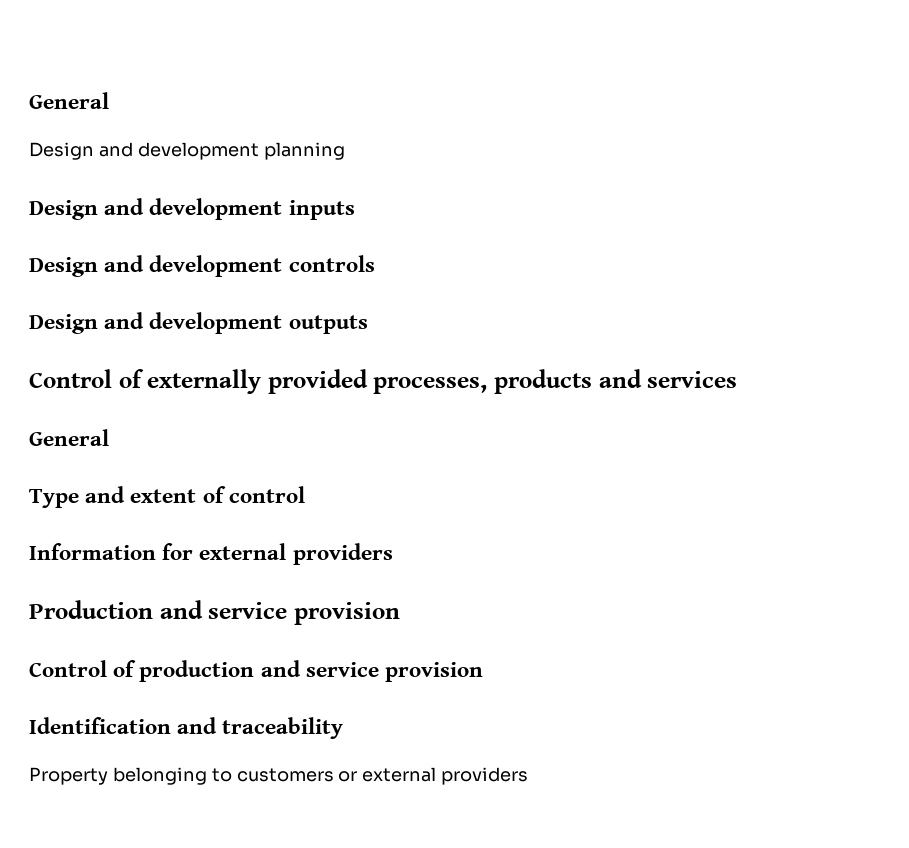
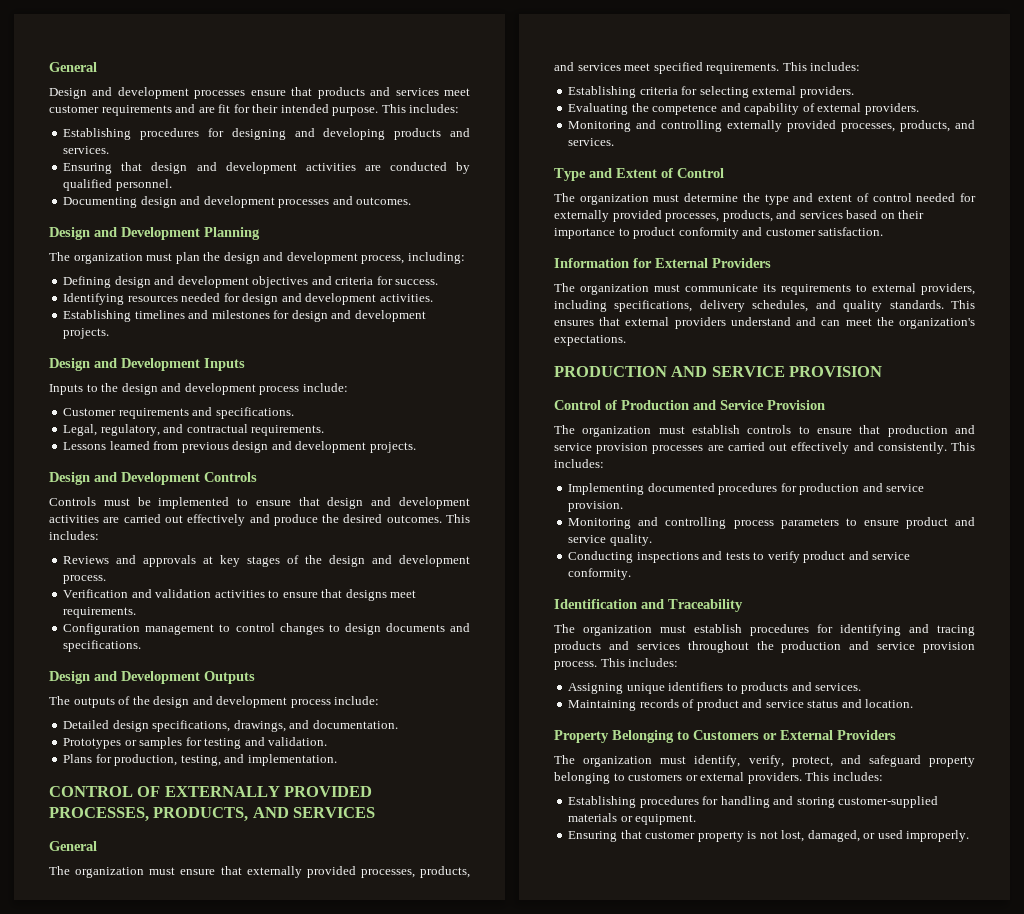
[263,142,345,160] [29,198,355,220] [29,255,375,277] [29,312,368,334] [29,369,738,394] [29,429,109,446] [29,486,305,508] [29,543,393,565] [29,600,400,625] [29,660,484,682] [29,717,344,739] [29,767,108,785] planning // Design and development inputs // Design and development controls // Design and development outputs // Control of externally provided processes, products and services // General // Type and extent of control // Information for external providers // Production and service provision // Control of production and service provision // Identification and traceability // Property -> [194,87,470,99] [49,104,460,116] [63,128,470,140] [63,146,110,154] [63,162,470,174] [63,179,172,191] [63,196,412,208] [49,227,260,240] [49,252,465,264] [63,276,439,288] [63,293,433,305] [63,310,426,322] [63,328,110,339] [49,358,245,371] [49,383,348,395] [63,407,294,419] [63,424,325,436] [63,441,416,453] [49,472,257,485] [49,497,470,509] [49,514,471,526] [49,531,99,540] [63,555,470,567] [63,575,107,584] [63,589,417,601] [63,607,137,618] [63,623,470,635] [63,640,142,652] [49,671,255,684] [49,696,380,708] [63,720,398,732] [63,737,328,749] [63,754,337,766] [49,786,373,797] [49,807,376,822] [49,841,97,851] [49,866,470,878] [554,62,861,74] [568,86,854,98] [568,103,919,115] [568,120,975,132] [568,138,615,146] [554,168,724,181] [554,193,976,205] [554,210,925,222] [554,227,884,239] [554,258,771,268] [554,283,975,295] [554,300,975,312] [554,317,975,329] [554,335,626,346] [554,366,883,377] [554,400,825,410] [554,425,975,437] [554,442,975,454] [554,459,604,468] [568,483,925,495] [568,501,624,512] [568,517,975,529] [568,534,652,546] [568,551,911,563] [568,568,632,580] [554,599,743,612] [554,624,975,636] [554,641,975,653] [554,658,679,670] [568,682,862,694] [568,699,914,711] [554,730,896,743] [554,755,975,767] processes ensure that products and services meet customer requirements and are fit for their intended purpose. This includes: // Establishing procedures for designing and developing products and services. // Ensuring that design and development activities are conducted by qualified personnel. // Documenting design and development processes and outcomes. // Design and Development Planning // The organization must plan the design and development process, including: // Defining design and development objectives and criteria for success. // Identifying resources needed for design and development activities. // Establishing timelines and milestones for design and development projects. // Design and Development Inputs // Inputs to the design and development process include: // Customer requirements and specifications. // Legal, regulatory, and contractual requirements. // Lessons learned from previous design and development projects. // Design and Development Controls // Controls must be implemented to ensure that design and development activities are carried out effectively and produce the desired outcomes. This includes: // Reviews and approvals at key stages of the design and development process. // Verification and validation activities to ensure that designs meet requirements. // Configuration management to control changes to design documents and specifications. // Design and Development Outputs // The outputs of the design and development process include: // Detailed design specifications, drawings, and documentation. // Prototypes or samples for testing and validation. // Plans for production, testing, and implementation. // CONTROL OF EXTERNALLY PROVIDED PROCESSES, PRODUCTS, AND SERVICES // General // The organization must ensure that externally provided processes, products, and services meet specified requirements. This includes: // Establishing criteria for selecting external providers. // Evaluating the competence and capability of external providers. // Monitoring and controlling externally provided processes, products, and services. // Type and Extent of Control // The organization must determine the type and extent of control needed for externally provided processes, products, and services based on their importance to product conformity and customer satisfaction. // Information for External Providers // The organization must communicate its requirements to external providers, including specifications, delivery schedules, and quality standards. This ensures that external providers understand and can meet the organization's expectations. // PRODUCTION AND SERVICE PROVISION // Control of Production and Service Provision // The organization must establish controls to ensure that production and service provision processes are carried out effectively and consistently. This includes: // Implementing documented procedures for production and service provision. // Monitoring and controlling process parameters to ensure product and service quality. // Conducting inspections and tests to verify product and service conformity. // Identification and Traceability // The organization must establish procedures for identifying and tracing products and services throughout the production and service provision process. This includes: // Assigning unique identifiers to products and services. // Maintaining records of product and service status and location. // Property Belonging to Customers or External Providers // The organization must identify, verify, protect, and safeguard property
[441,767,529,785] providers -> [747,772,883,784] [568,796,939,808] [568,813,697,825] [568,830,970,842] providers. This includes: // Establishing procedures for handling and storing customer-supplied materials or equipment. // Ensuring that customer property is not lost, damaged, or used improperly.

